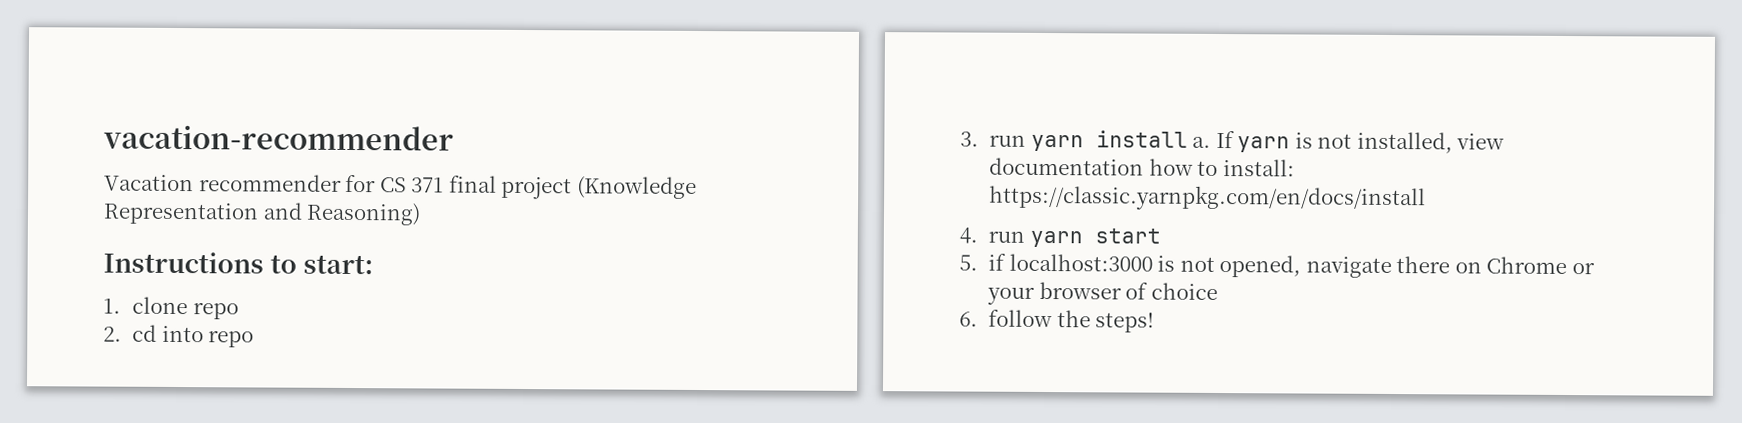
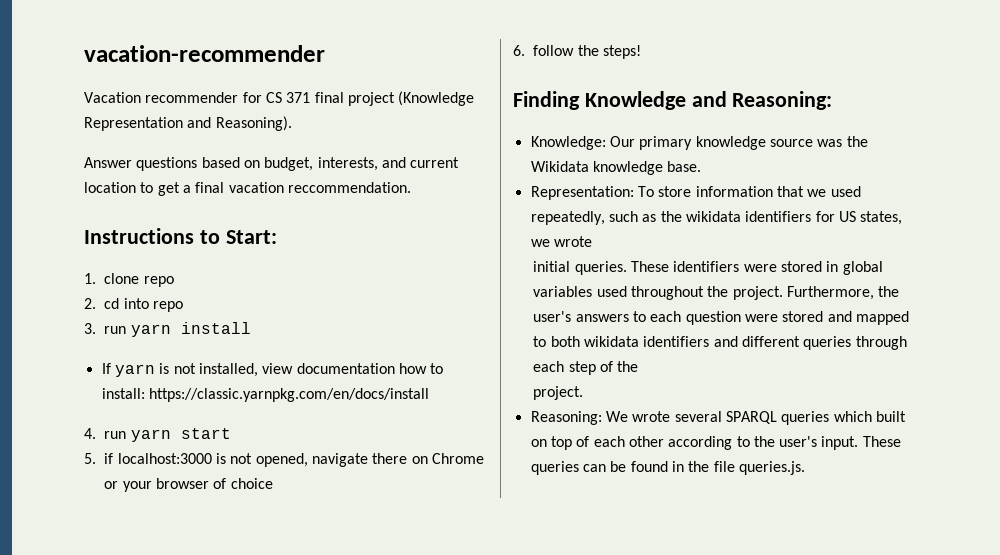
[306,202,422,226] Reasoning) -> [215,116,292,131] [84,157,460,171] [84,182,411,196] Reasoning). // Answer questions based on budget, interests, and current location to get a final vacation reccommendation.
[302,254,374,275] start: -> [225,230,277,244] Start:
[1192,136,1212,148] a. -> (251, 328) //
(1155, 322) none -> [513,91,833,110] [530,136,868,150] [530,161,702,175] [530,186,861,200] [530,211,903,225] [530,236,592,247] [533,261,883,275] [533,286,900,300] [533,311,909,325] [533,336,907,350] [533,361,639,375] [533,386,584,400] [530,411,906,425] [530,436,901,450] [530,461,805,475] // Finding Knowledge and Reasoning: // Knowledge: Our primary knowledge source was the Wikidata knowledge base. // Representation: To store information that we used repeatedly, such as the wikidata identifiers for US states, we wrote // initial queries. These identifiers were stored in global variables used throughout the project. Furthermore, the user's answers to each question were stored and mapped to both wikidata identifiers and different queries through each step of the // project. // Reasoning: We wrote several SPARQL queries which built on top of each other according to the user's input. These queries can be found in the file queries.js.

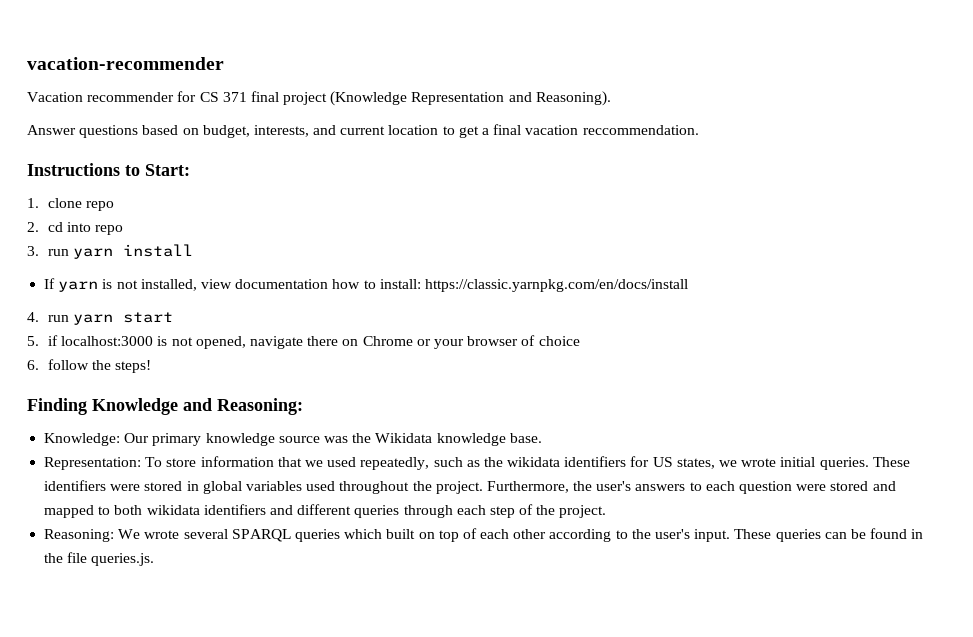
(592, 241) // -> (777, 462) none
(639, 366) // -> (556, 510) none

